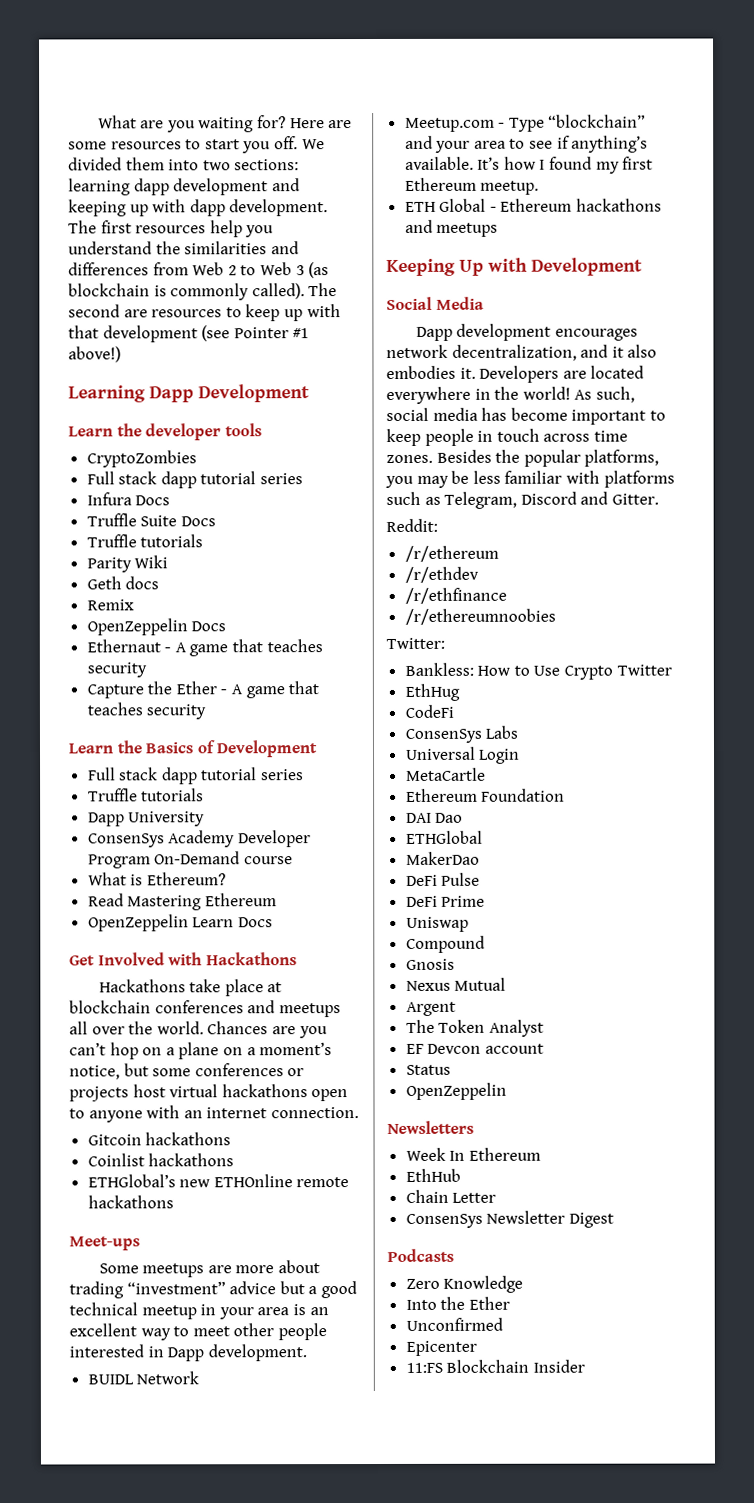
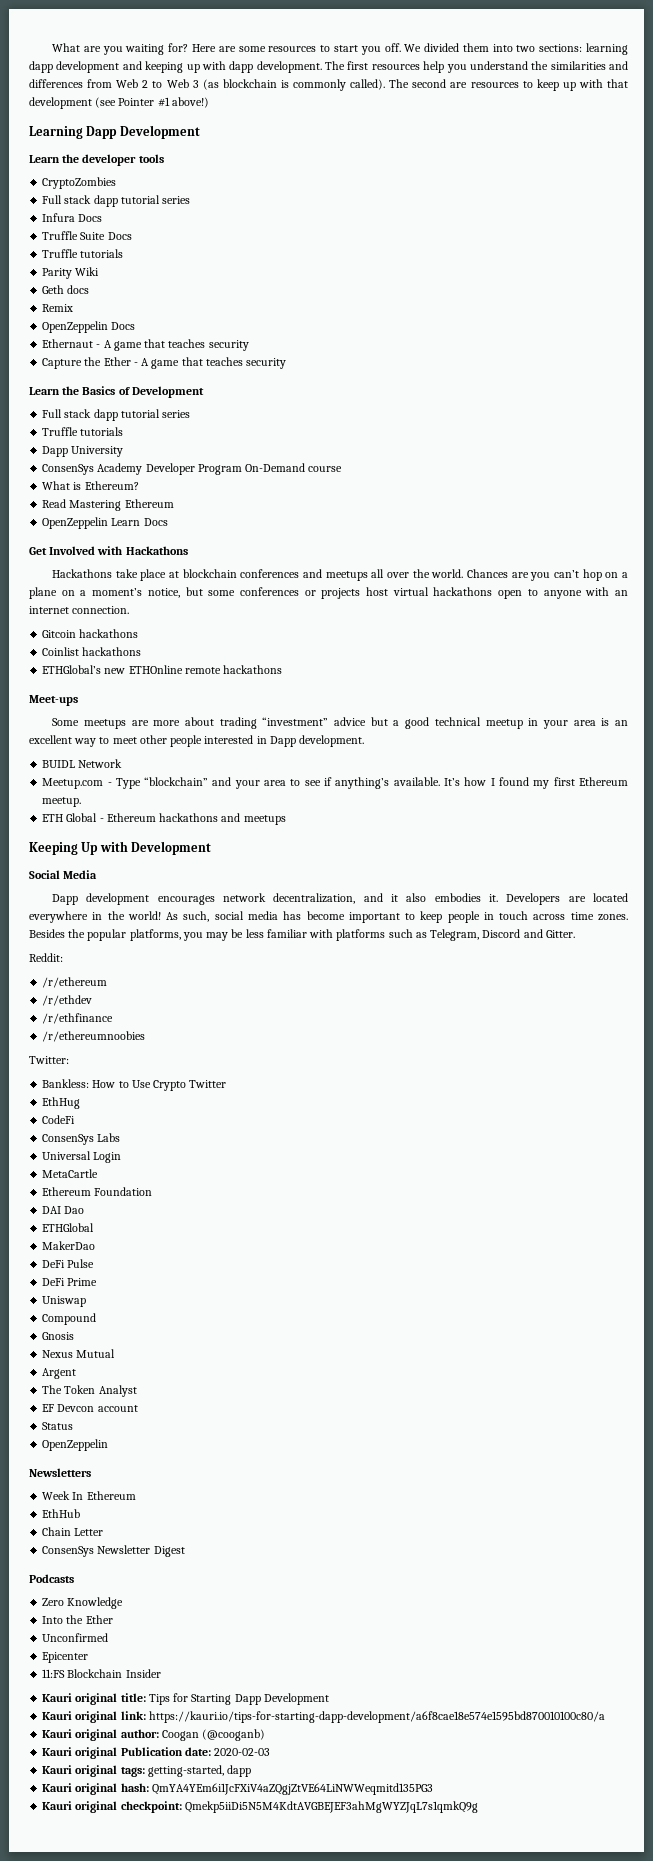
(585, 1366) none -> [42,1693,329,1705] [42,1711,605,1723] [42,1729,266,1741] [42,1747,271,1759] [42,1765,252,1777] [42,1783,433,1795] [42,1801,478,1813] // Kauri original title: Tips for Starting Dapp Development // Kauri original link: https://kauri.io/tips-for-starting-dapp-development/a6f8cae18e574e1595bd870010100c80/a // Kauri original author: Coogan (@cooganb) // Kauri original Publication date: 2020-02-03 // Kauri original tags: getting-started, dapp // Kauri original hash: QmYA4YEm6i1JcFXiV4aZQgjZtVE64LiNWWeqmitd135PG3 // Kauri original checkpoint: Qmekp5iiDi5N5M4KdtAVGBEJEF3ahMgWYZJqL7s1qmkQ9g

